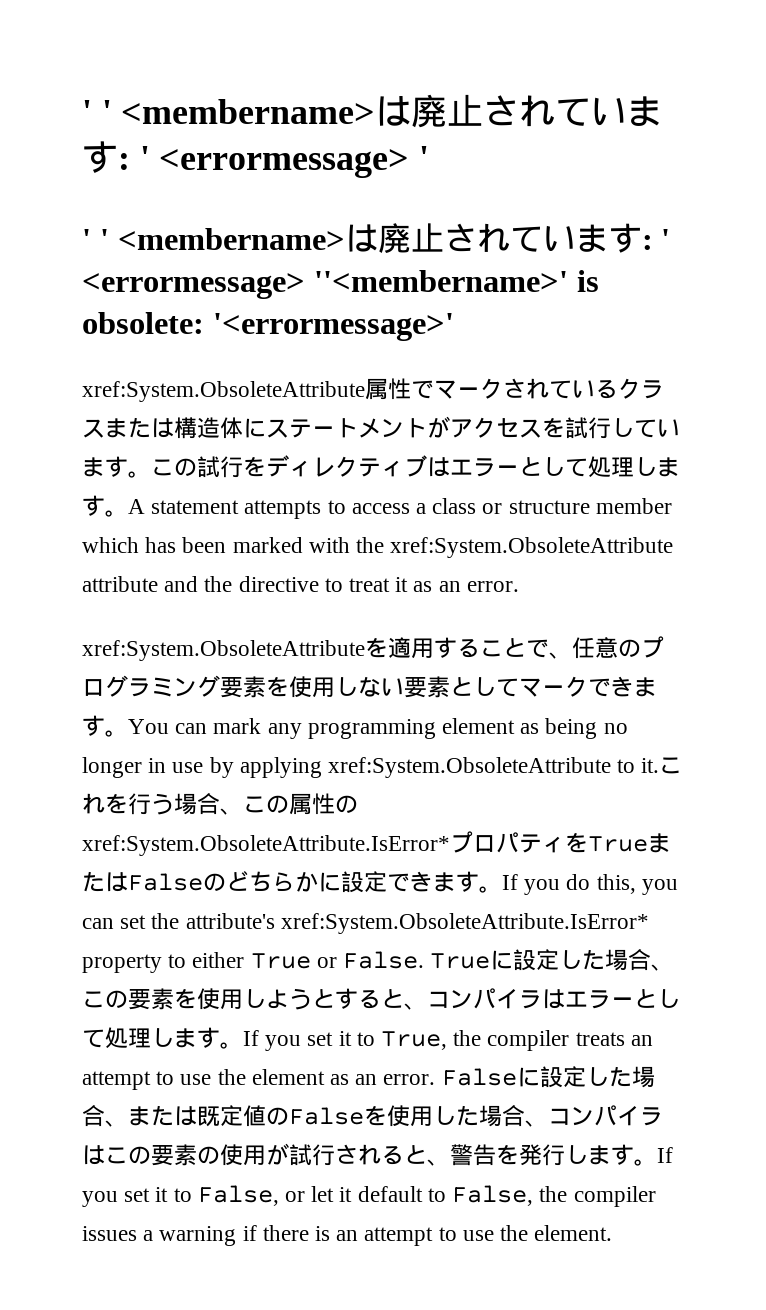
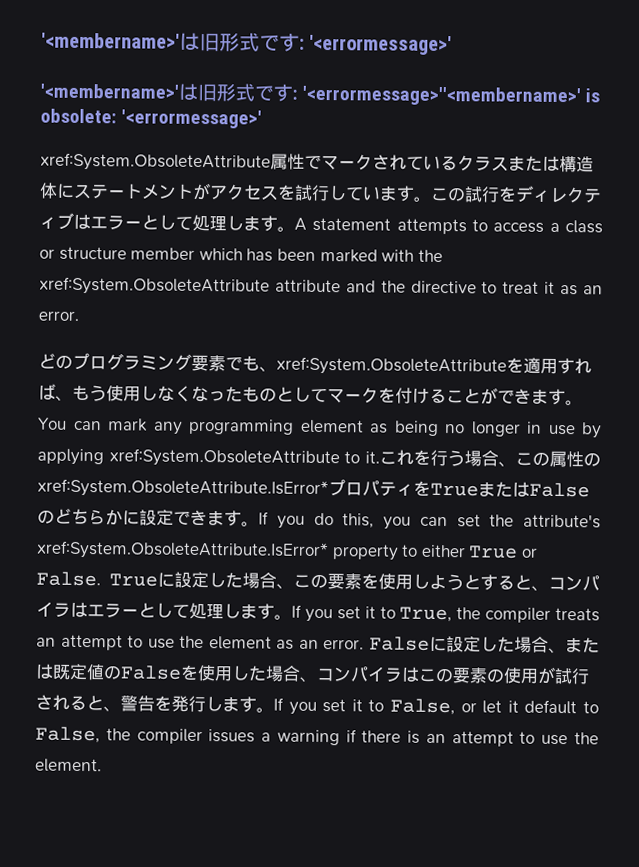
[82,94,664,128] [82,141,430,178] [82,223,671,253] [82,270,568,299] ' ' <membername>は廃止されています: ' <errormessage> ' // ' ' <membername>は廃止されています: ' <errormessage> ''<membername>' -> [41,32,453,56] [40,83,582,107] '<membername>'は旧形式です: '<errormessage>' // '<membername>'は旧形式です: '<errormessage>''<membername>'
[82,637,618,661] xref:System.ObsoleteAttributeを適用することで、任意 -> [38,352,56,369] ど
[266,676,588,698] を使用しない要素としてマーク -> [225,355,592,376] [38,383,498,405] でも、xref:System.ObsoleteAttributeを適用すれば、もう使用しなくなったものとしてマークを付けることが

